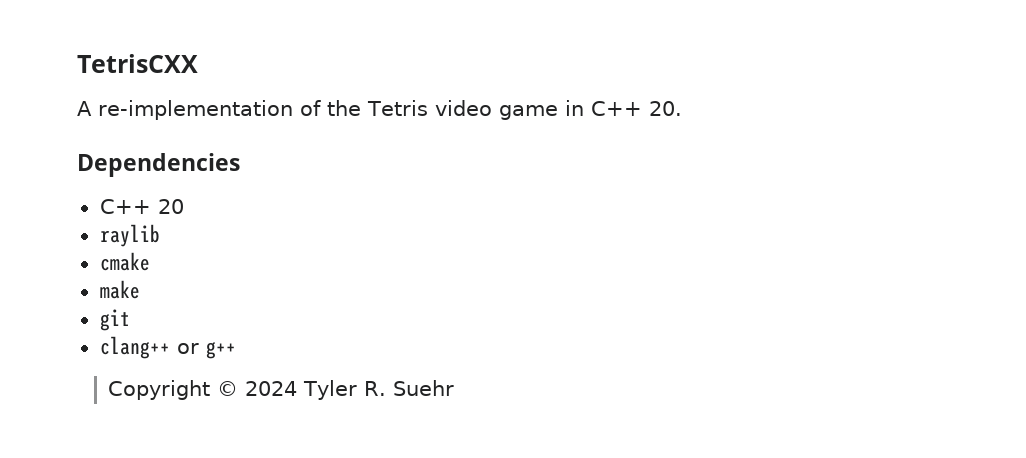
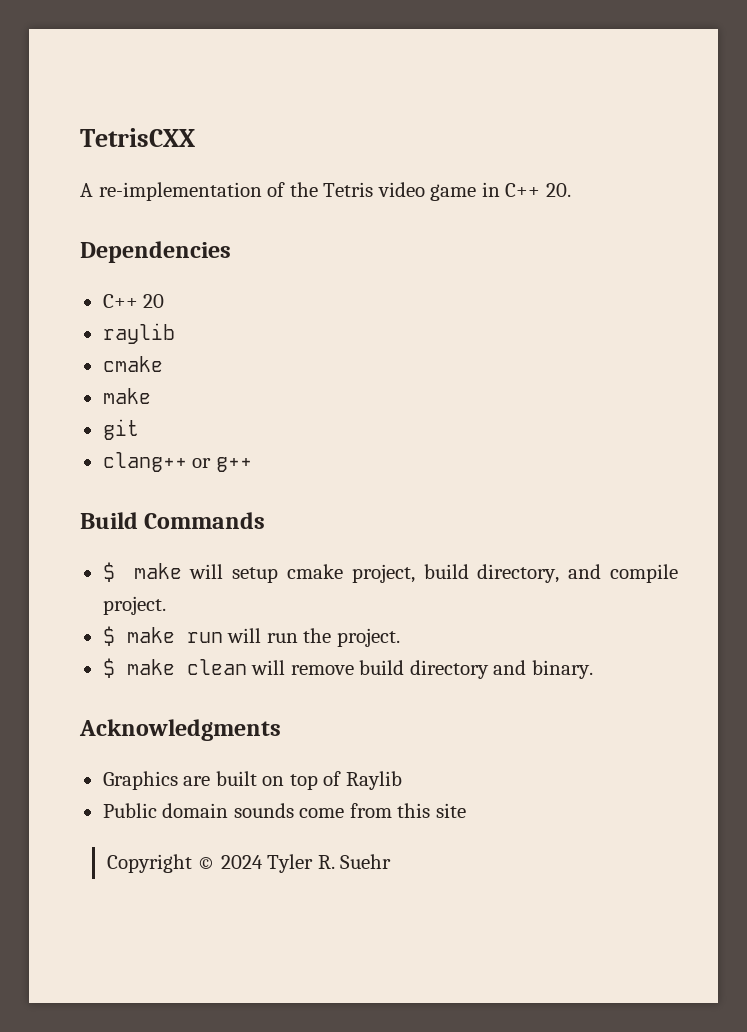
(236, 350) none -> [80,512,266,529] [102,562,678,583] [102,596,166,615] [102,626,400,647] [102,658,593,679] [79,719,281,741] [102,771,402,790] [102,803,466,818] // Build Commands // $ make will setup cmake project, build directory, and compile project. // $ make run will run the project. // $ make clean will remove build directory and binary. // Acknowledgments // Graphics are built on top of Raylib // Public domain sounds come from this site

